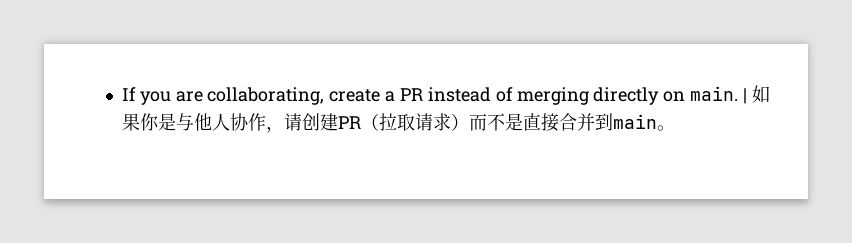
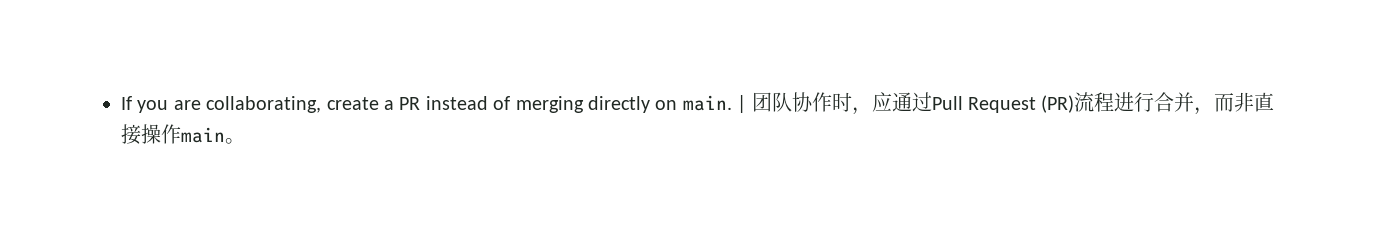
[751,85,770,103] [121,113,613,133] 如果你是与他人协作，请创建PR（拉取请求）而不是直接合并到 -> [751,92,1275,115] [121,124,181,145] 团队协作时，应通过Pull Request (PR)流程进行合并，而非直接操作

